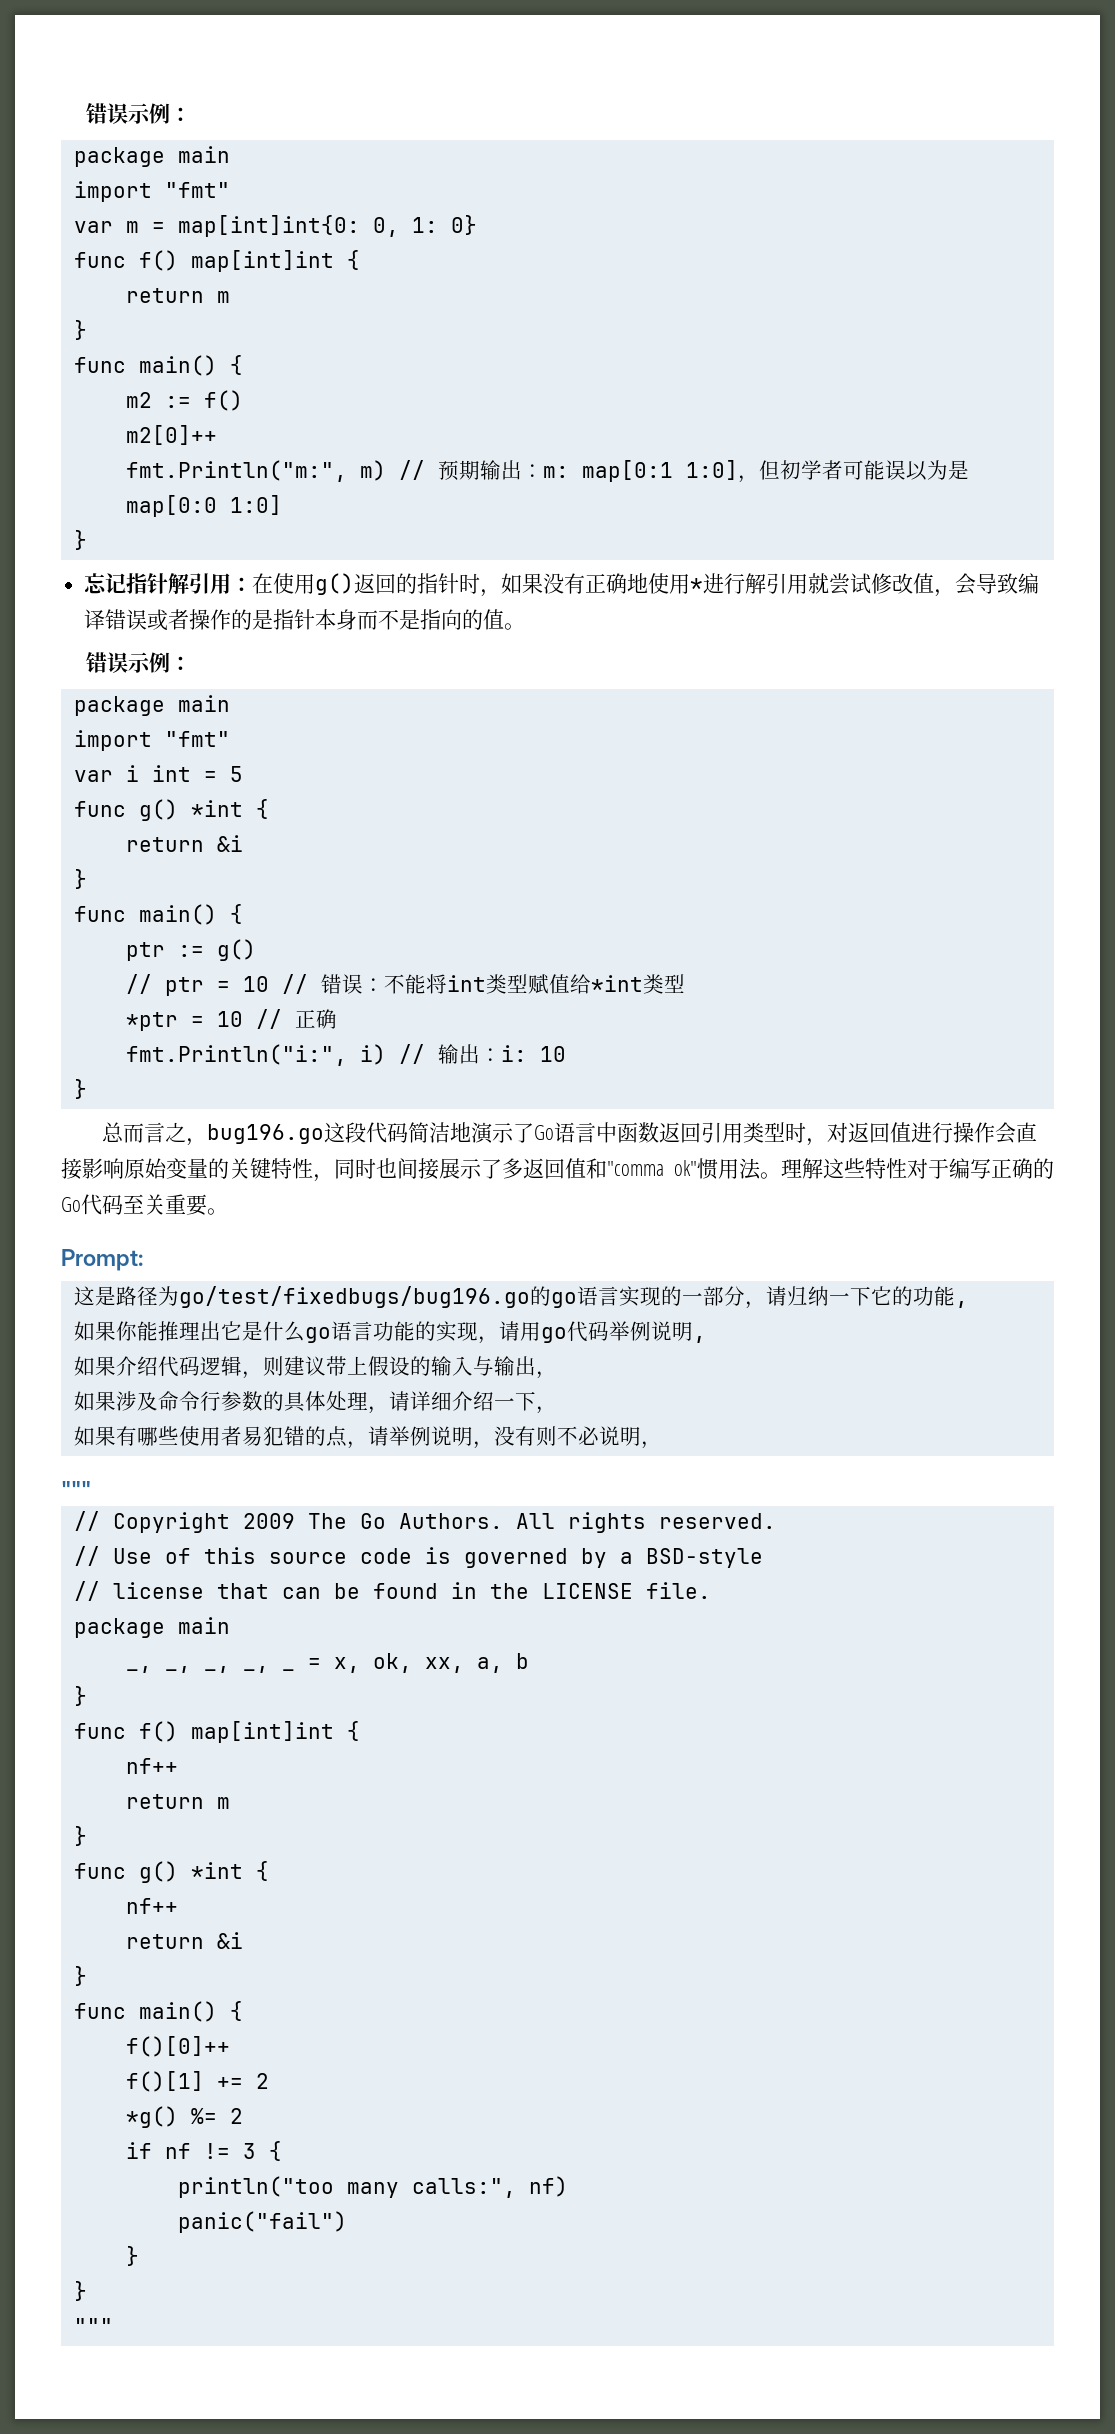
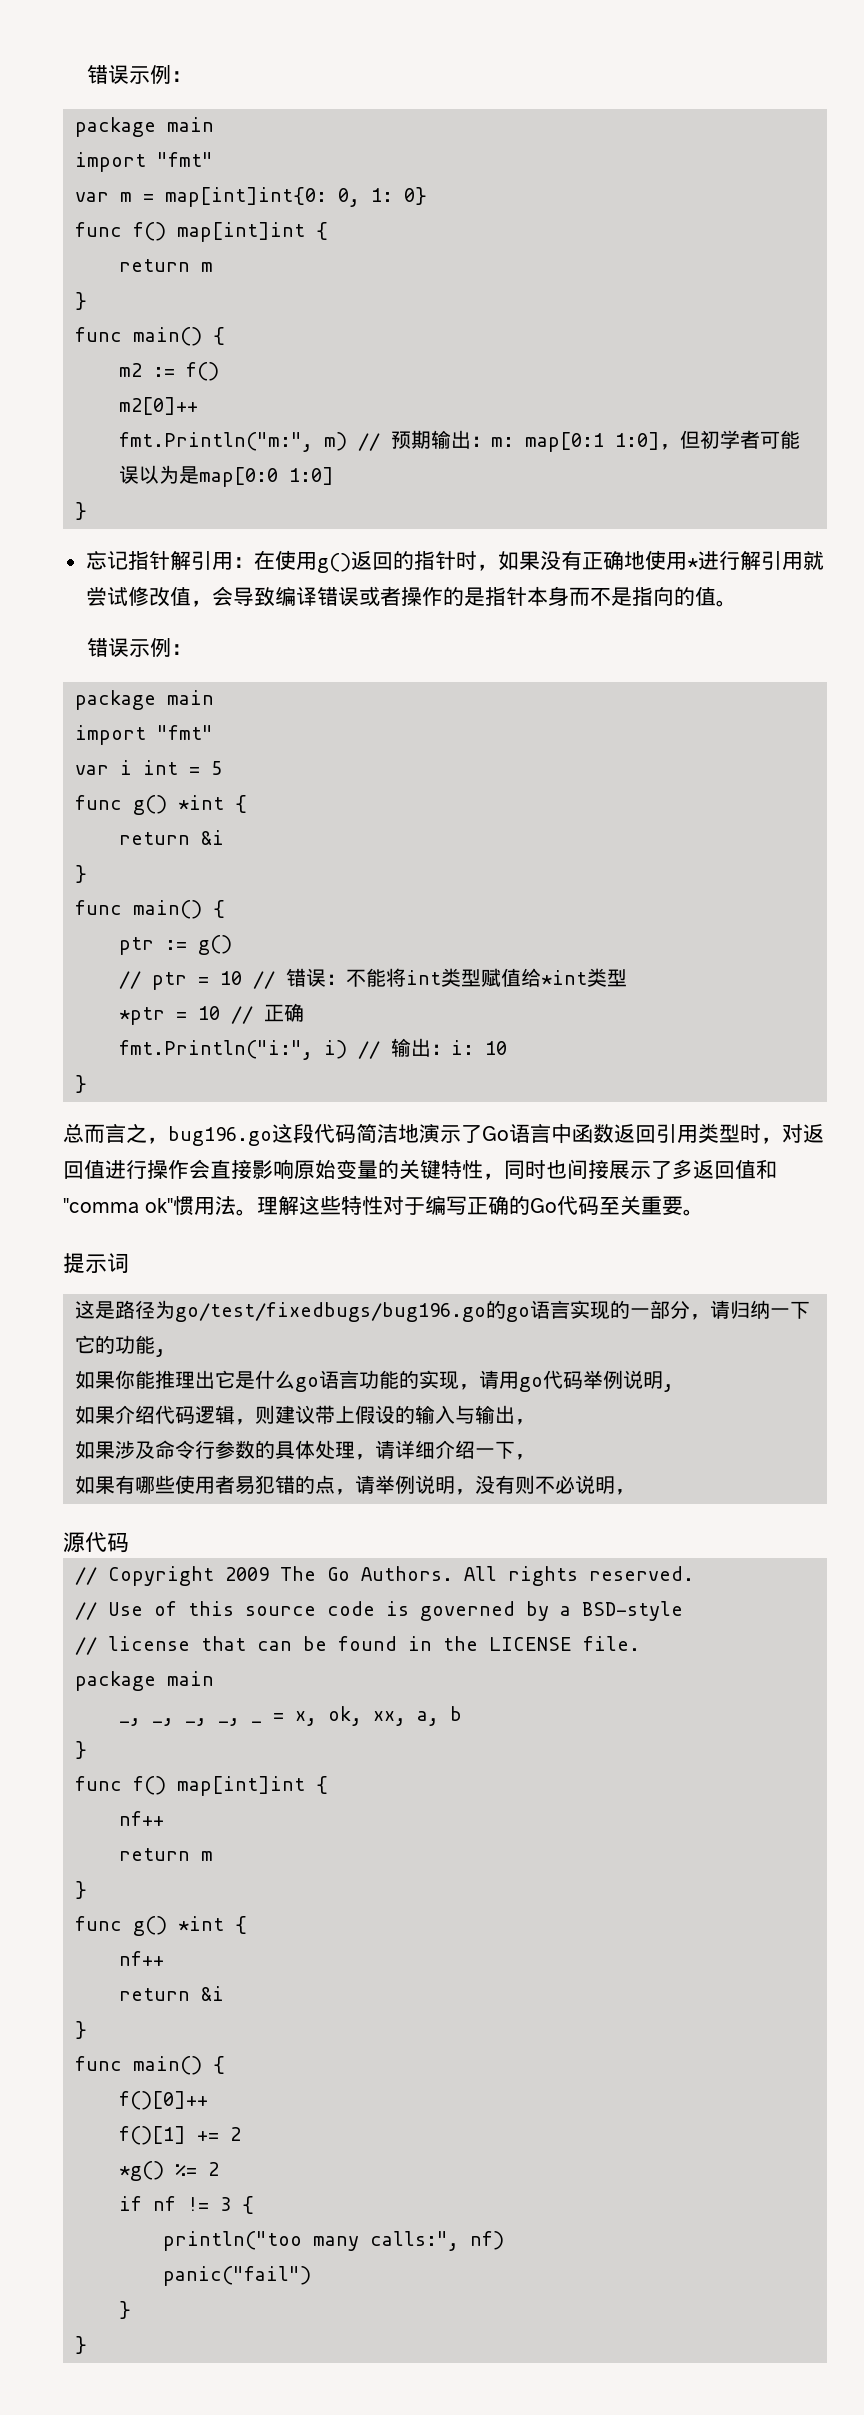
[61,1249,143,1271] Prompt: -> [63,1253,129,1273] 提示词
[61,1481,91,1498] """ -> [63,1532,129,1553] 源代码
[73,2318,113,2334] // """ -> (88, 2345) none

